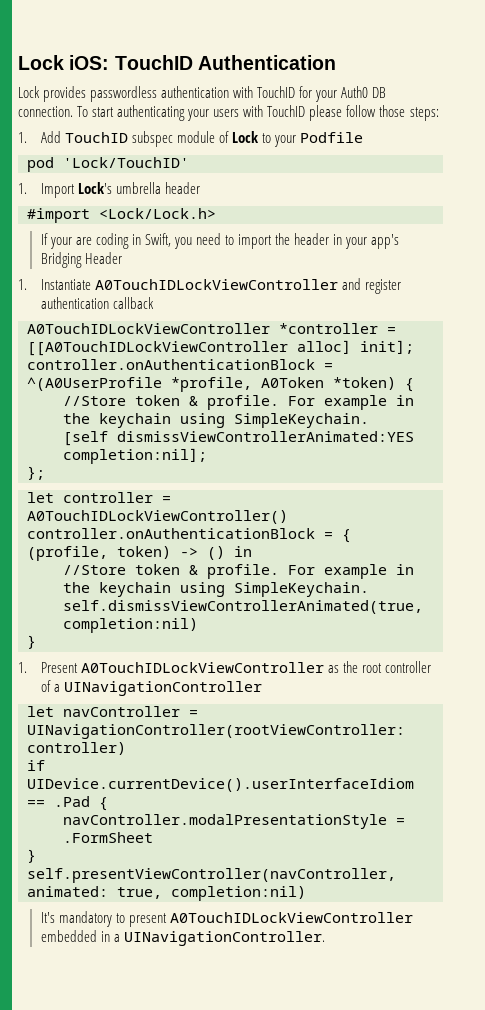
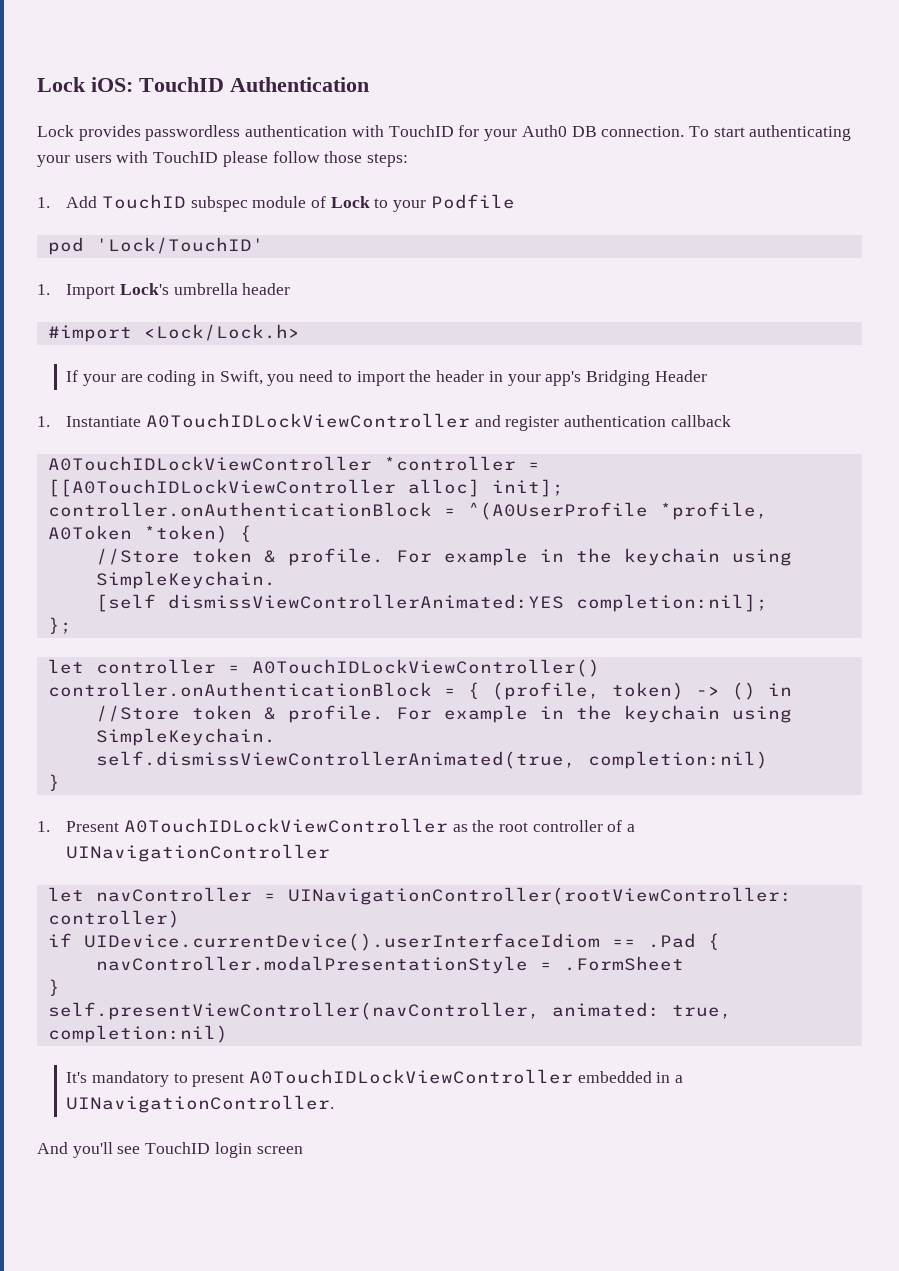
(325, 938) none -> [37,1142,303,1158] // And you'll see TouchID login screen

